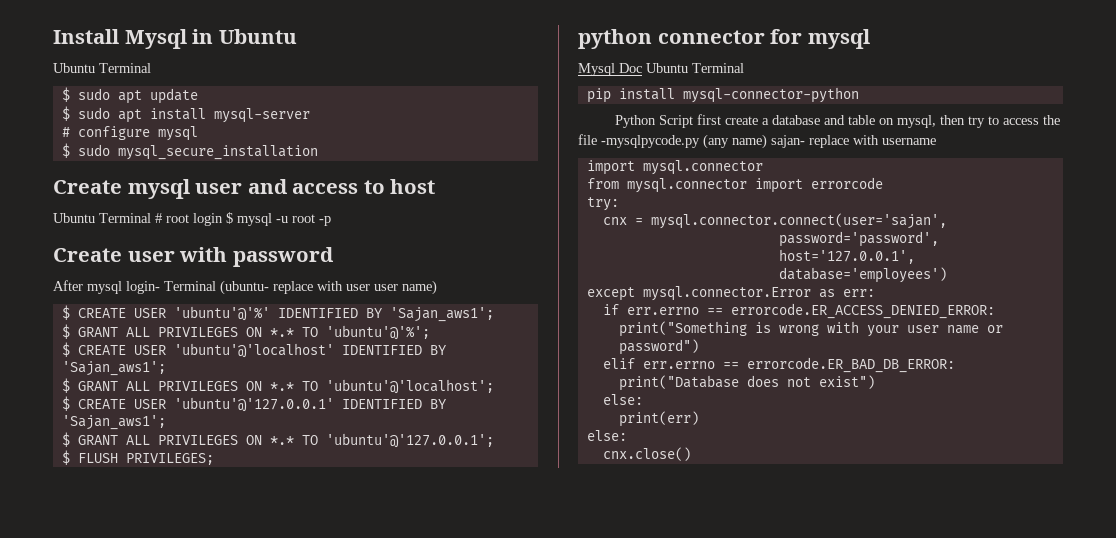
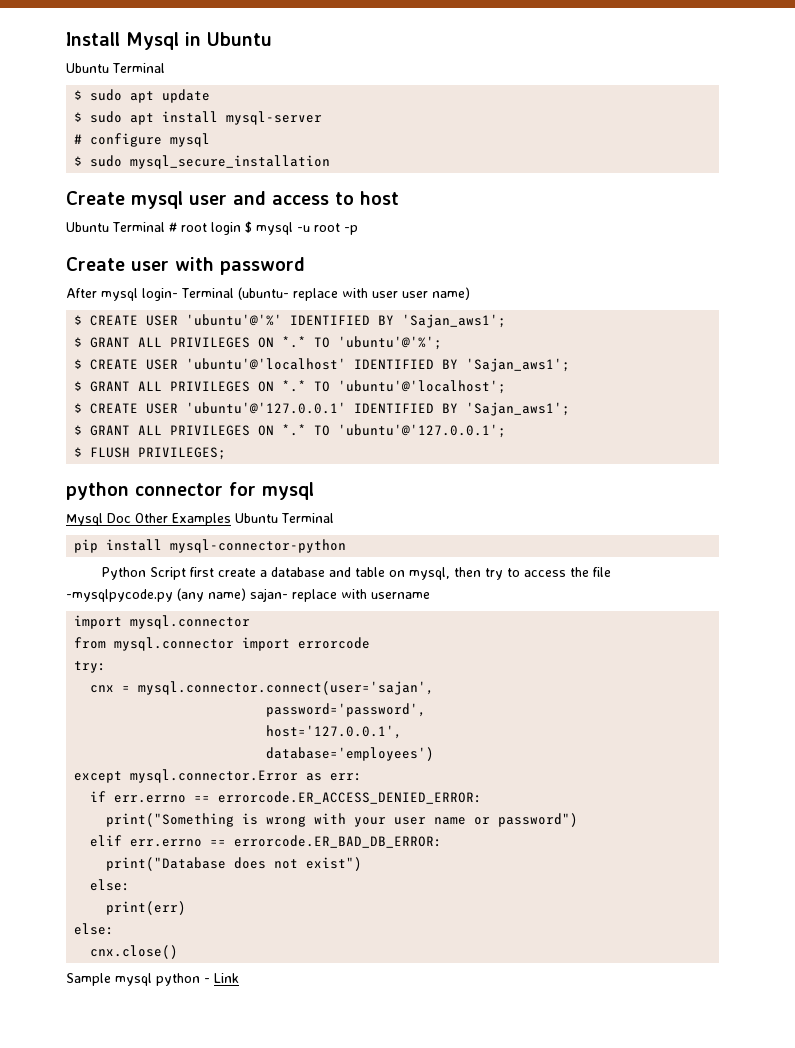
(642, 68) none -> [135,513,231,526] Other Examples
(691, 454) none -> [66,973,239,986] // Sample mysql python - Link

